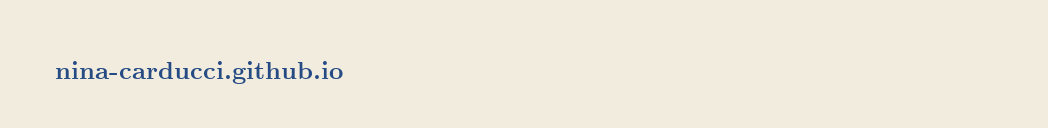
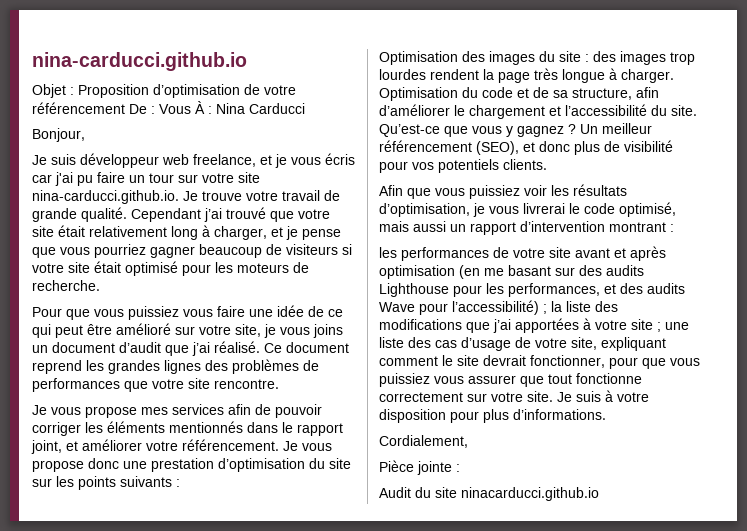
(343, 72) none -> [32,84,296,98] [32,101,305,114] [32,128,85,142] [32,153,355,168] [32,172,260,186] [32,190,340,204] [32,207,330,222] [32,225,341,240] [32,244,352,258] [32,261,309,276] [32,280,100,291] [32,305,343,320] [32,323,343,338] [32,341,349,356] [32,359,319,374] [32,378,279,392] [32,404,322,418] [32,421,343,436] [31,439,332,454] [32,458,351,472] [32,476,180,490] [379,51,695,65] [379,68,674,83] [379,87,659,101] [379,104,697,119] [379,123,652,137] [379,140,673,155] [379,159,547,173] [379,184,627,199] [379,202,676,217] [379,221,674,235] [379,246,666,261] [379,265,644,279] [379,283,685,297] [379,300,618,315] [379,318,689,333] [379,337,666,351] [379,355,700,369] [379,373,642,387] [379,390,649,402] [379,409,606,423] [379,435,468,448] [379,460,460,475] [379,487,599,501] // Objet : Proposition d’optimisation de votre référencement De : Vous À : Nina Carducci // Bonjour, // Je suis développeur web freelance, et je vous écris car j'ai pu faire un tour sur votre site nina-carducci.github.io. Je trouve votre travail de grande qualité. Cependant j’ai trouvé que votre site était relativement long à charger, et je pense que vous pourriez gagner beaucoup de visiteurs si votre site était optimisé pour les moteurs de recherche. // Pour que vous puissiez vous faire une idée de ce qui peut être amélioré sur votre site, je vous joins un document d’audit que j’ai réalisé. Ce document reprend les grandes lignes des problèmes de performances que votre site rencontre. // Je vous propose mes services afin de pouvoir corriger les éléments mentionnés dans le rapport joint, et améliorer votre référencement. Je vous propose donc une prestation d’optimisation du site sur les points suivants : // Optimisation des images du site : des images trop lourdes rendent la page très longue à charger. Optimisation du code et de sa structure, afin d’améliorer le chargement et l’accessibilité du site. Qu’est-ce que vous y gagnez ? Un meilleur référencement (SEO), et donc plus de visibilité pour vos potentiels clients. // Afin que vous puissiez voir les résultats d’optimisation, je vous livrerai le code optimisé, mais aussi un rapport d’intervention montrant : // les performances de votre site avant et après optimisation (en me basant sur des audits Lighthouse pour les performances, et des audits Wave pour l’accessibilité) ; la liste des modifications que j’ai apportées à votre site ; une liste des cas d’usage de votre site, expliquant comment le site devrait fonctionner, pour que vous puissiez vous assurer que tout fonctionne correctement sur votre site. Je suis à votre disposition pour plus d’informations. // Cordialement, // Pièce jointe : // Audit du site ninacarducci.github.io

